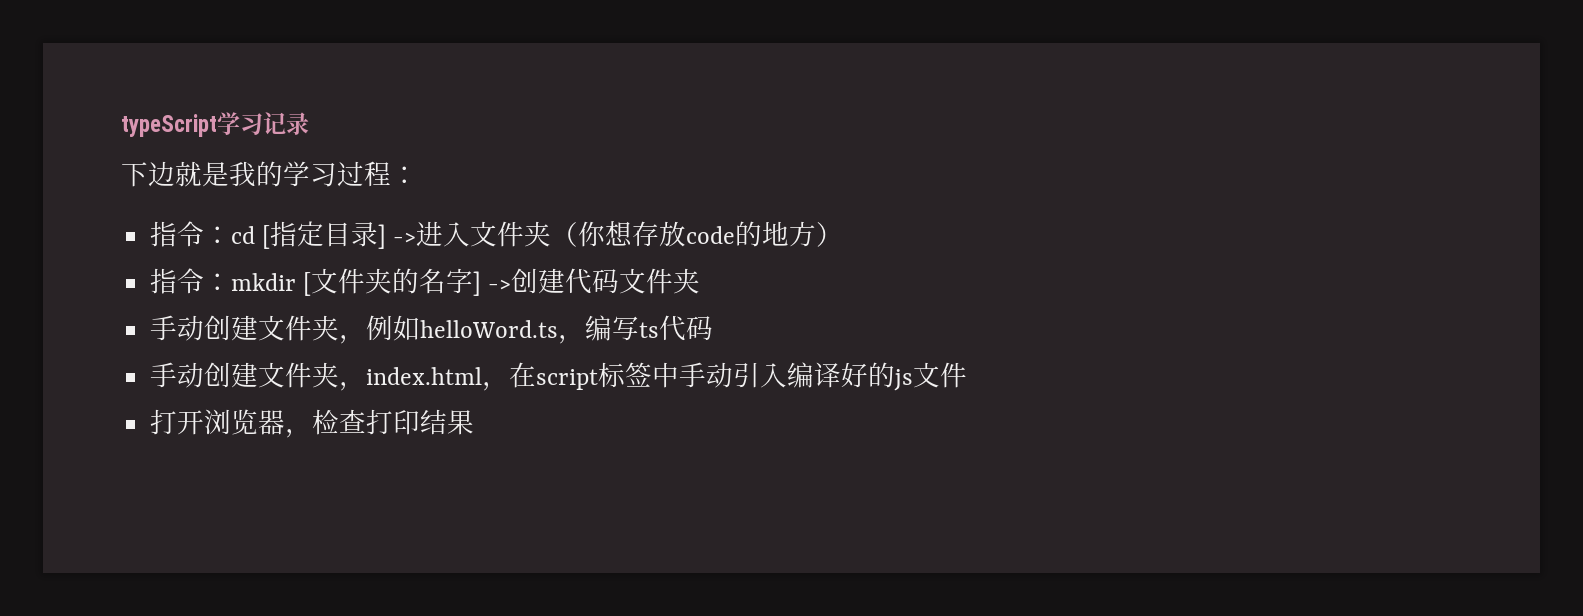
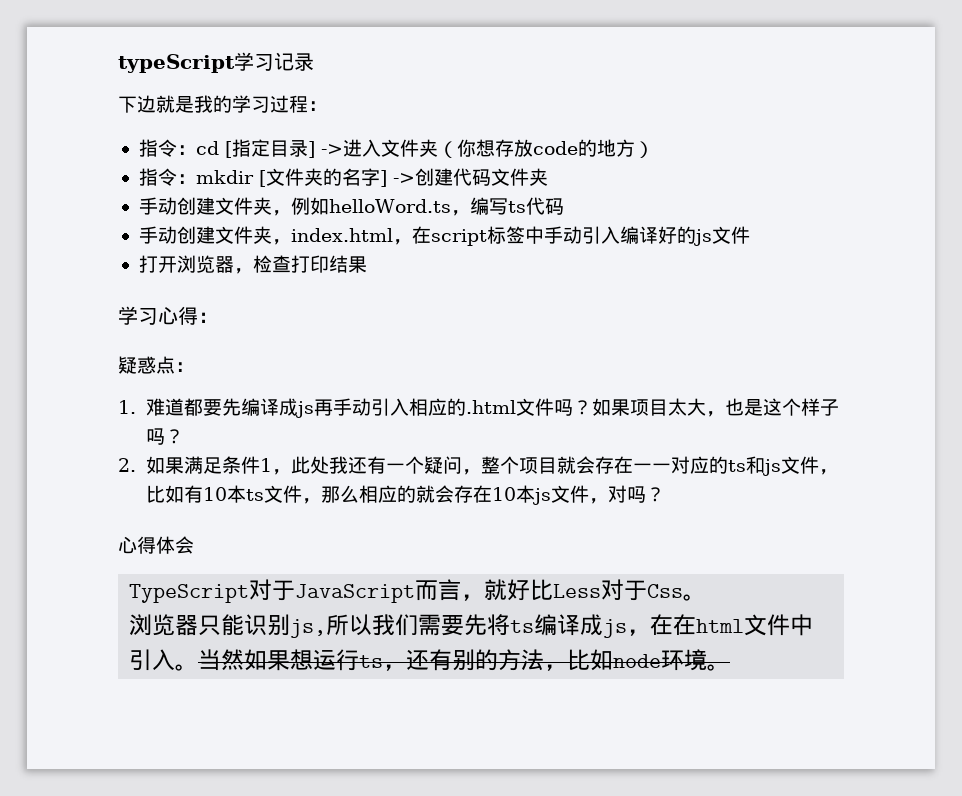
(475, 422) none -> [118,306,218,325] [118,356,194,374] [118,398,839,418] [145,428,184,445] [118,456,838,476] [145,485,665,505] [118,536,194,554] [129,579,707,603] [129,614,814,638] [129,649,731,671] // 学习心得： // 疑惑点： // 1.难道都要先编译成js再手动引入相应的.html文件吗？如果项目太大，也是这个样子吗？ // 2.如果满足条件1，此处我还有一个疑问，整个项目就会存在一一对应的ts和js文件，比如有10本ts文件，那么相应的就会存在10本js文件，对吗？ // 心得体会 // TypeScript对于JavaScript而言，就好比Less对于Css。 // 浏览器只能识别js,所以我们需要先将ts编译成js，在在html文件中引入。当然如果想运行ts，还有别的方法，比如node环境。

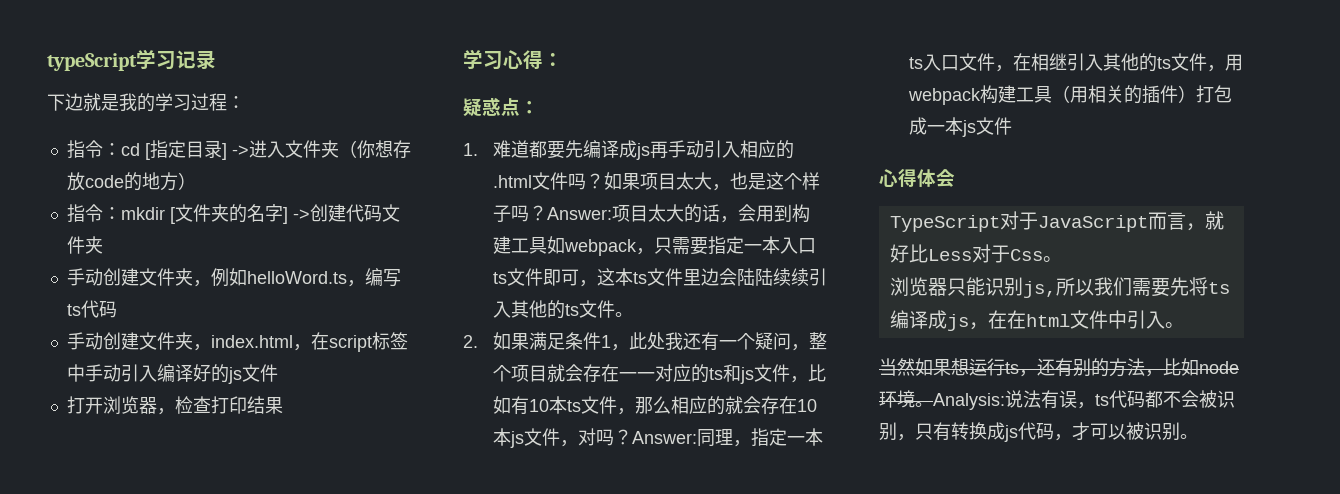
(184, 436) none -> [547,204,811,223] [493,236,817,256] [493,268,828,287] [493,300,634,319] Answer:项目太大的话，会用到构建工具如webpack，只需要指定一本入口ts文件即可，这本ts文件里边会陆陆续续引入其他的ts文件。
(665, 494) none -> [632,428,824,447] [909,53,1244,72] [908,85,1233,105] [909,117,1013,137] Answer:同理，指定一本ts入口文件，在相继引入其他的ts文件，用webpack构建工具（用相关的插件）打包成一本js文件
(199, 667) none -> (1184, 325) //
(731, 667) none -> [933,390,1235,410] [879,422,1198,442] Analysis:说法有误，ts代码都不会被识别，只有转换成js代码，才可以被识别。

